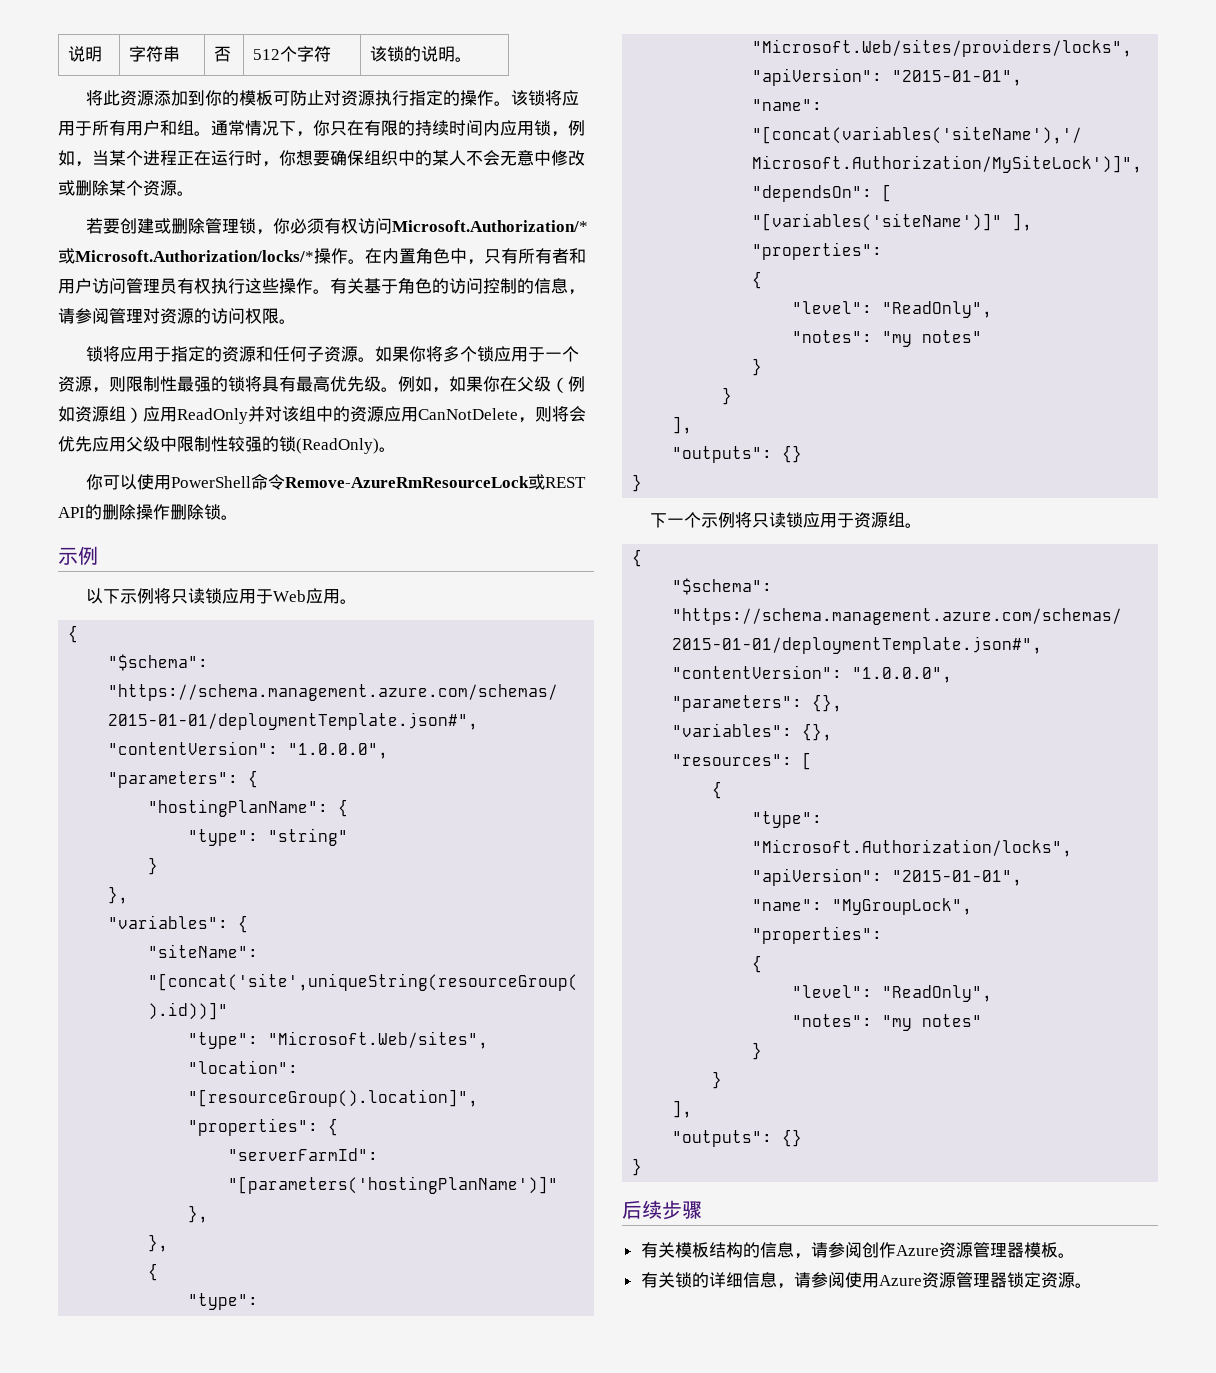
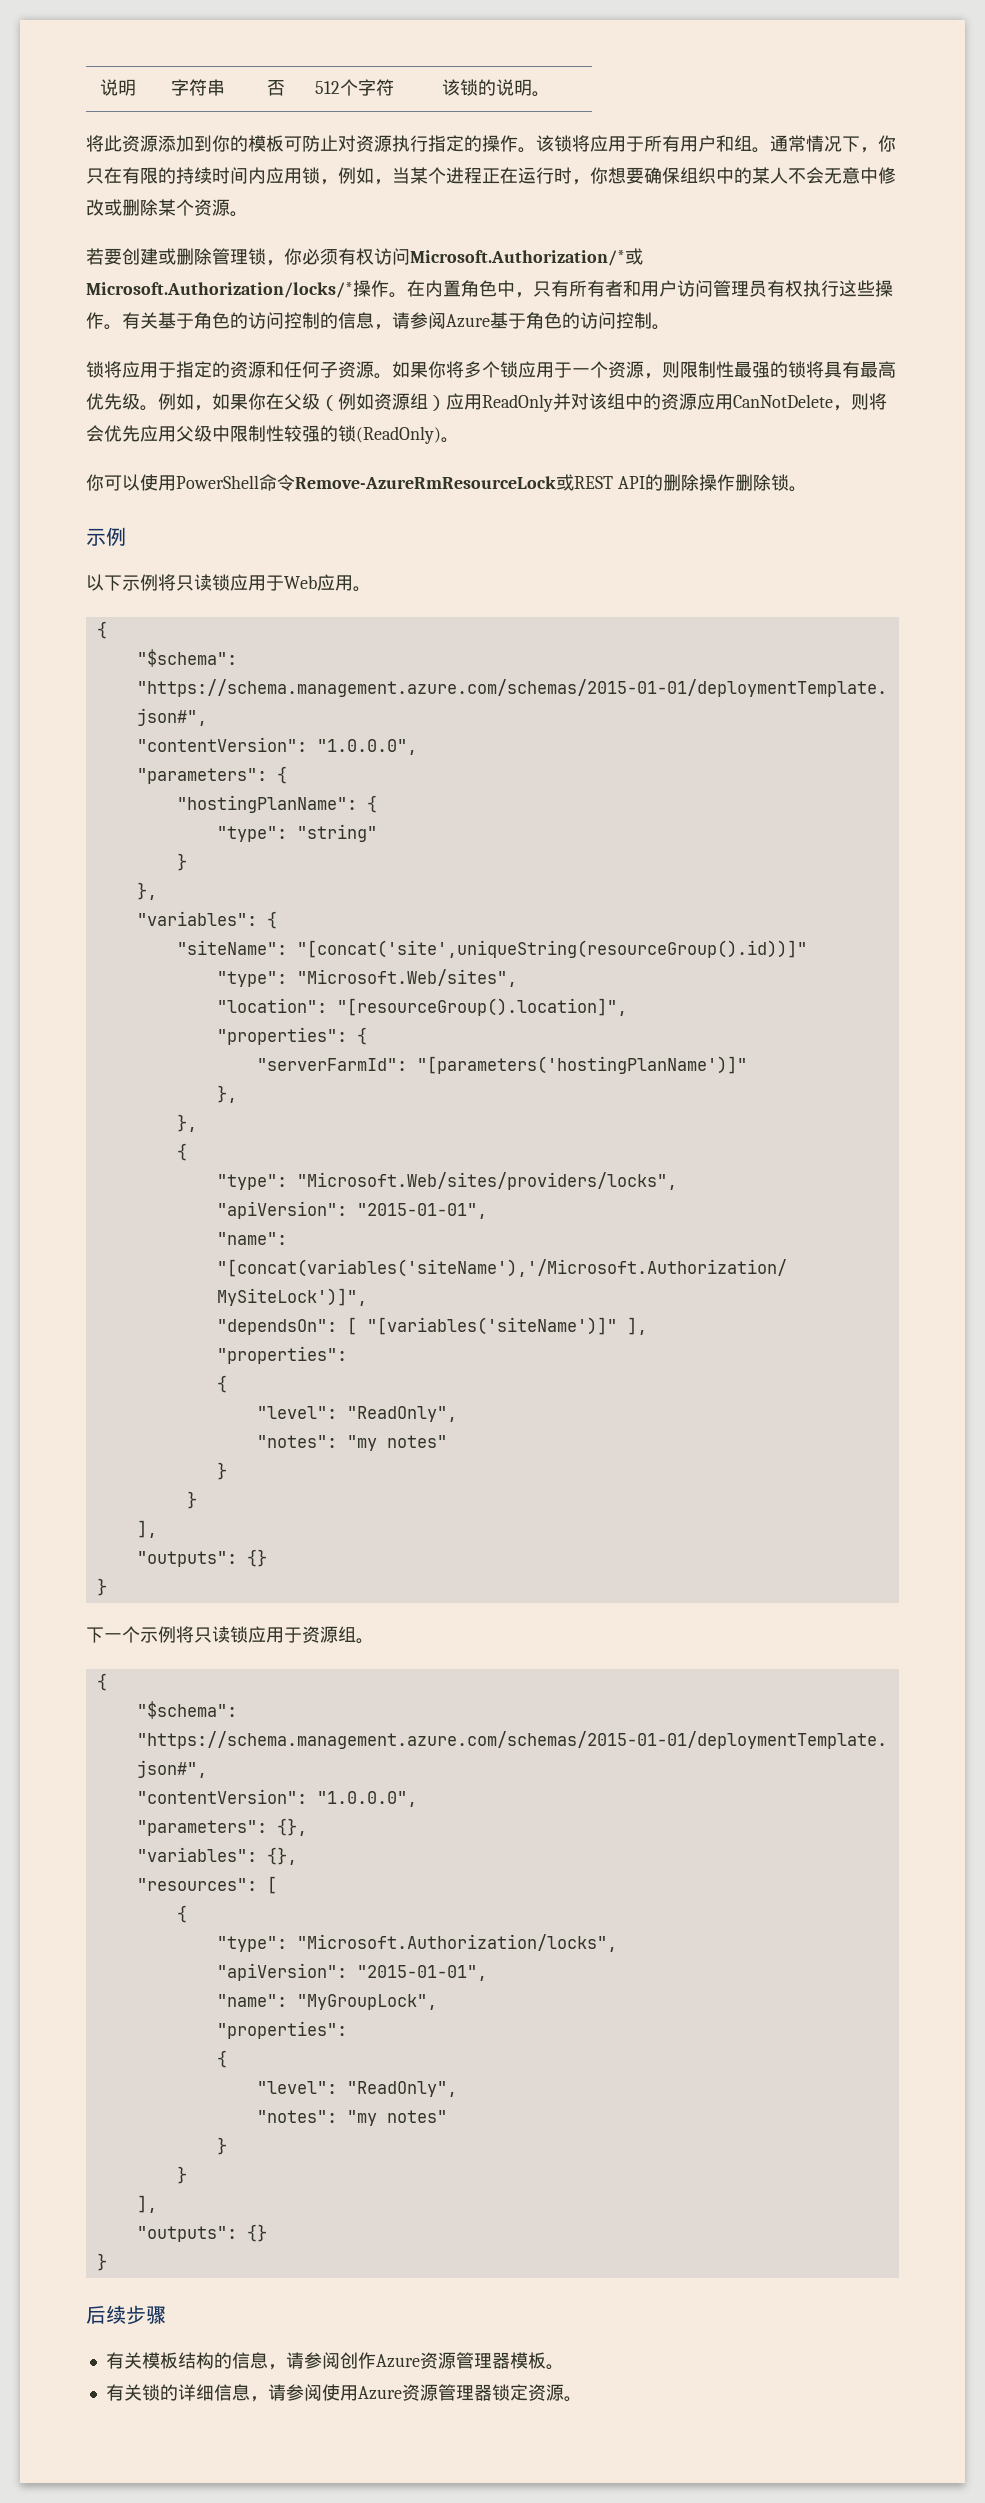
[109,308,279,324] 管理对资源的访问权限 -> [446,312,652,329] Azure基于角色的访问控制

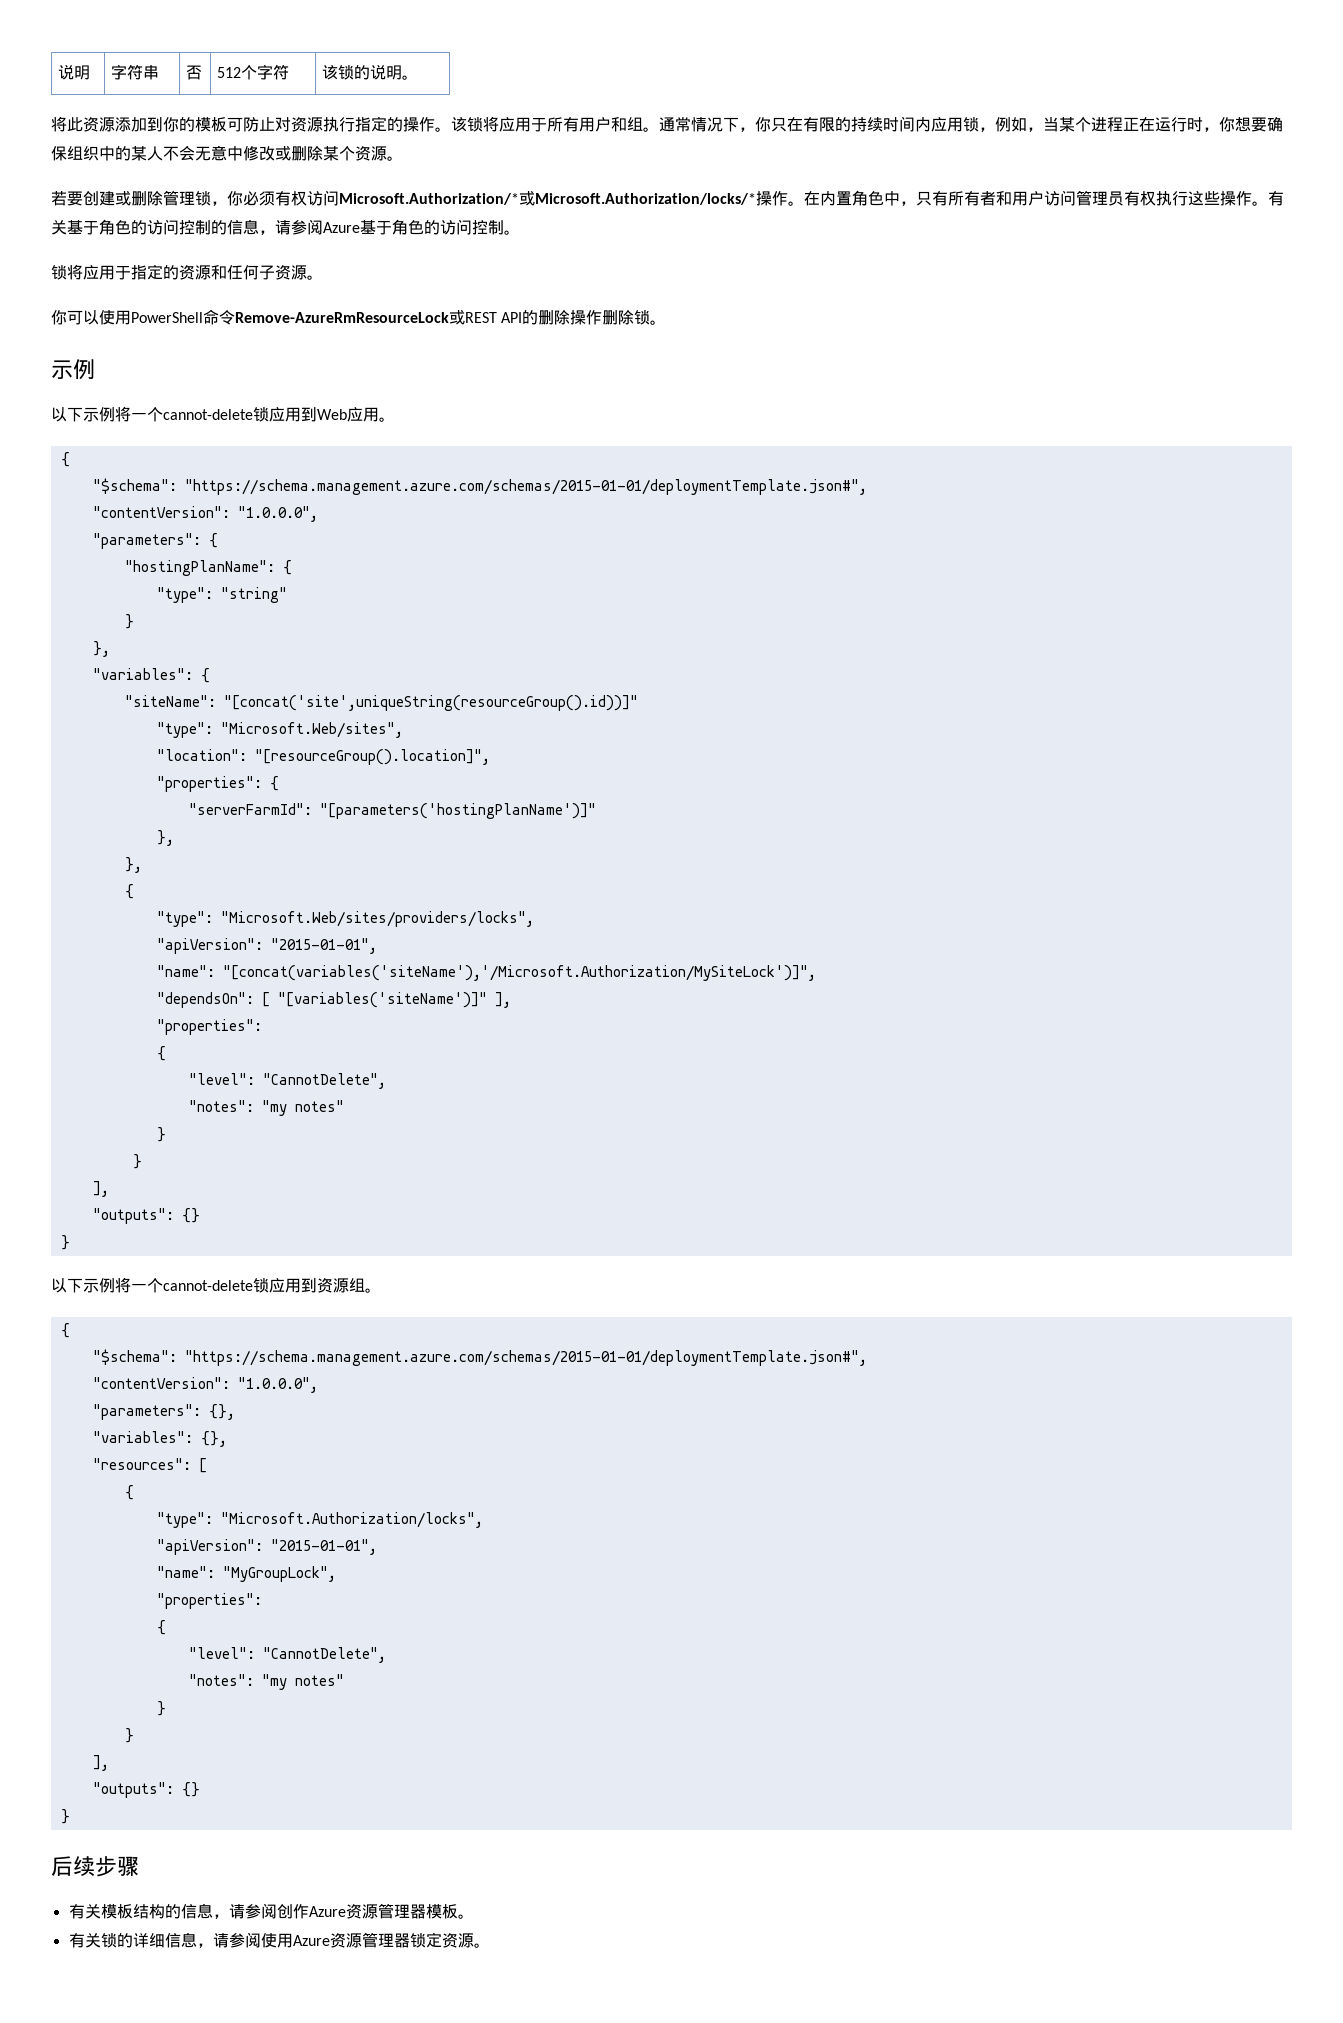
[392,361,896,379] [86,393,887,412] [86,425,459,444] 如果你将多个锁应用于一个资源，则限制性最强的锁将具有最高优先级。例如，如果你在父级（例如资源组）应用ReadOnly并对该组中的资源应用CanNotDelete，则将会优先应用父级中限制性较强的锁(ReadOnly)。 -> (323, 277) none
[176,574,284,591] 只读锁应用于 -> [131,407,317,422] 一个cannot-delete锁应用到
[346,1406,457,1422] [256,1435,447,1451] [216,1462,227,1480] [186,1491,197,1509] [136,1520,157,1538] [136,1549,267,1567] [96,1578,107,1596] [86,1626,302,1643] "ReadOnly", // "notes": "my notes" // } // } // ], // "outputs": {} // } // 下一个示例将只读锁应用于 -> [262,1073,386,1089] [188,1100,344,1116] [156,1127,166,1142] [132,1154,142,1169] [92,1181,109,1197] [92,1208,200,1224] [60,1235,70,1250] [51,1277,317,1293] "CannotDelete", // "notes": "my notes" // } // } // ], // "outputs": {} // } // 以下示例将一个cannot-delete锁应用到
[346,2081,457,2097] "ReadOnly", -> [262,1647,386,1663] "CannotDelete",

